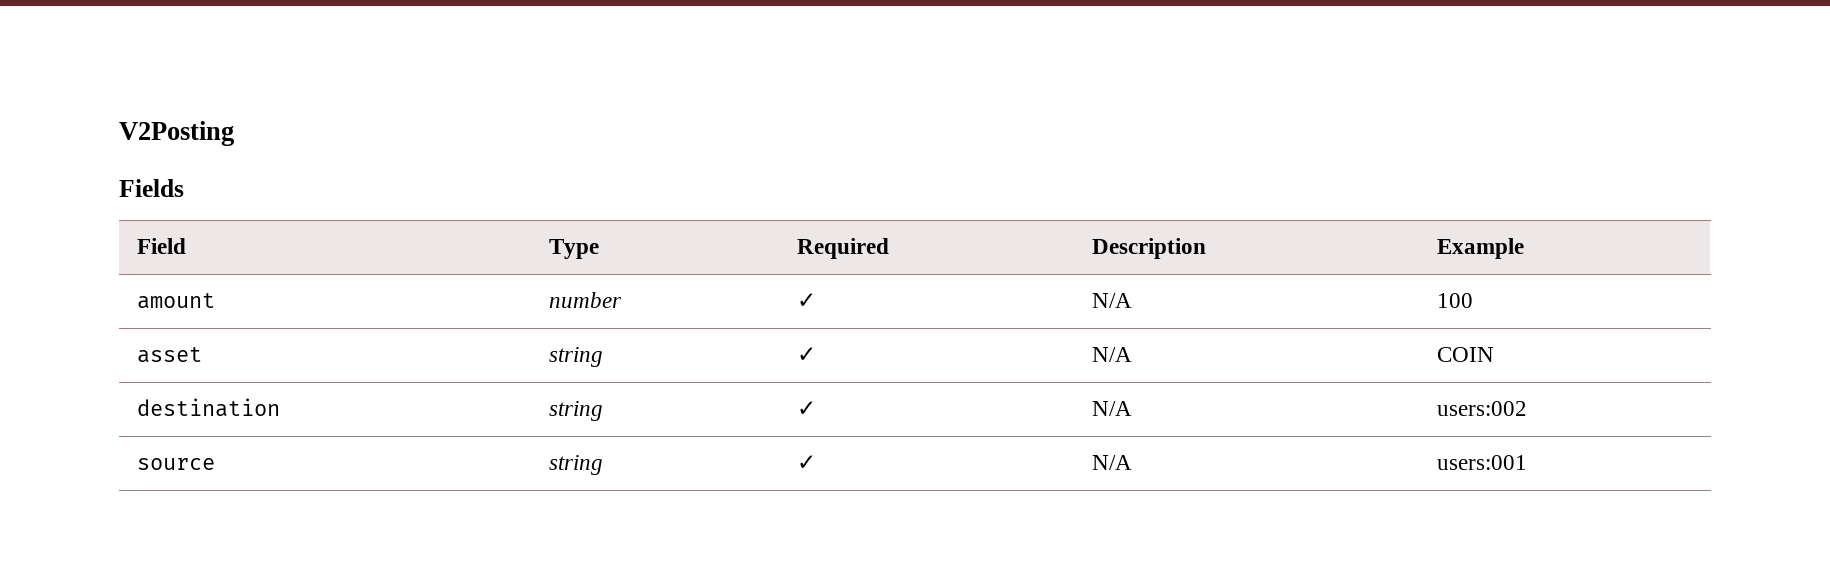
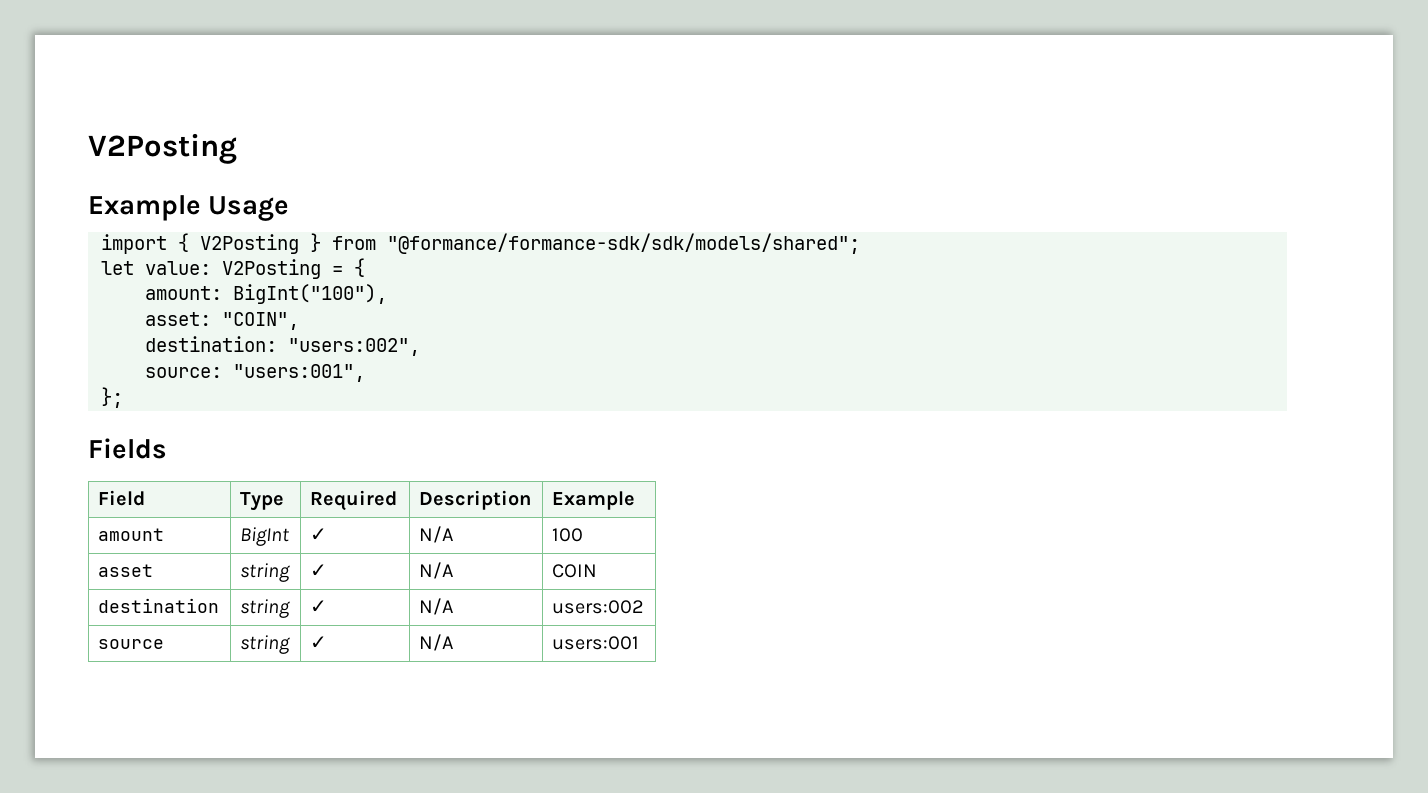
[119,121,234,146] V2Posting -> [88,133,237,164] [88,195,290,221] [101,233,861,254] [101,258,366,279] [145,284,388,304] [145,312,300,330] [145,336,421,356] [145,364,366,382] [101,387,124,408] V2Posting // Example Usage // import { V2Posting } from "@formance/formance-sdk/sdk/models/shared"; // let value: V2Posting = { // amount: BigInt("100"), // asset: "COIN", // destination: "users:002", // source: "users:001", // };
[548,292,622,308] number -> [240,527,290,546] BigInt

